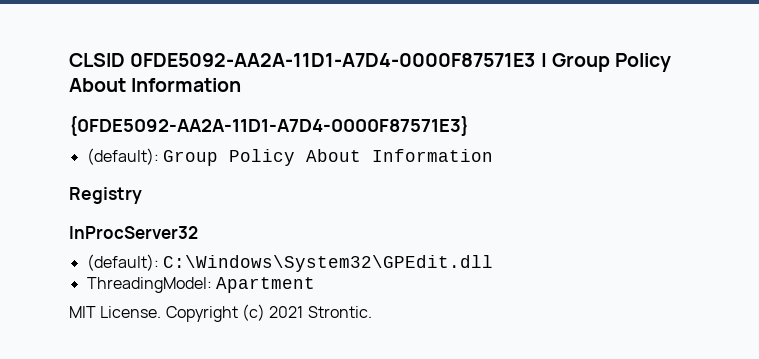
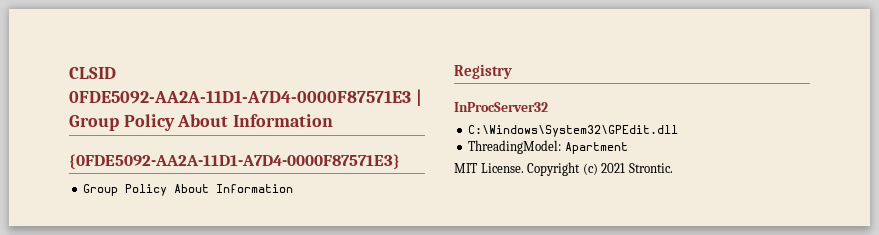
[86,148,159,165] (default): -> (400, 161) none
[86,254,159,271] (default): -> (548, 107) none

